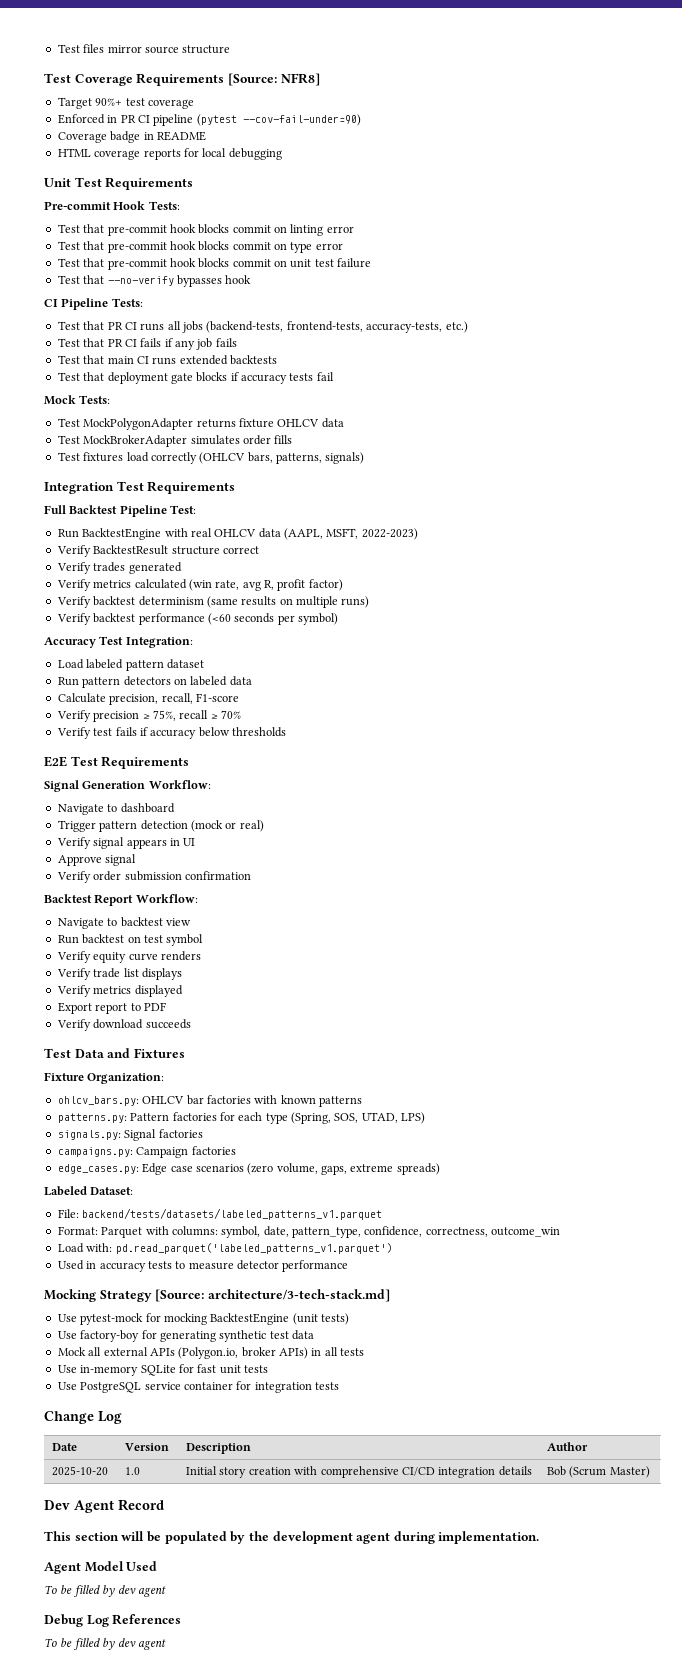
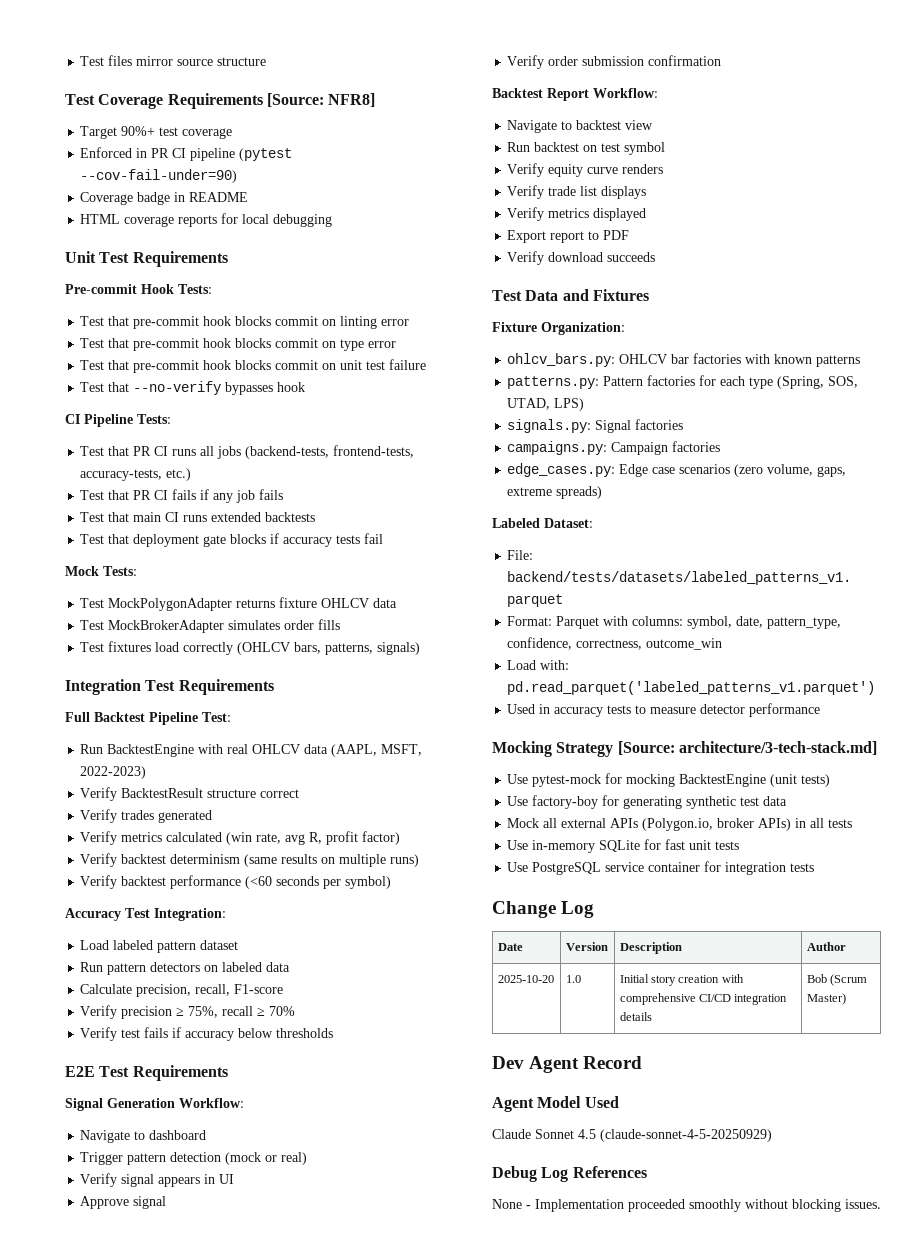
[44,1531,540,1544] [44,1561,158,1574] [44,1585,166,1597] [44,1614,182,1627] [44,1638,166,1650] This section will be populated by the development agent during implementation. // Agent Model Used // To be filled by dev agent // Debug Log References // To be filled by dev agent -> [492,1096,619,1112] [492,1129,772,1142] [492,1166,647,1182] [492,1199,881,1212] Agent Model Used // Claude Sonnet 4.5 (claude-sonnet-4-5-20250929) // Debug Log References // None - Implementation proceeded smoothly without blocking issues.

